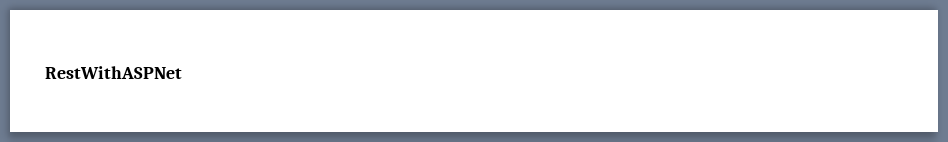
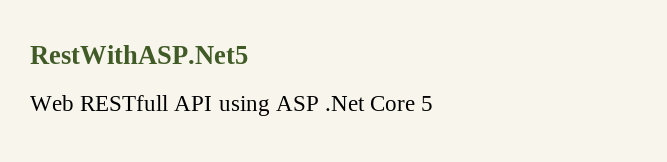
[45,66,182,79] RestWithASPNet -> [30,45,248,64] [30,95,434,116] RestWithASP.Net5 // Web RESTfull API using ASP .Net Core 5

